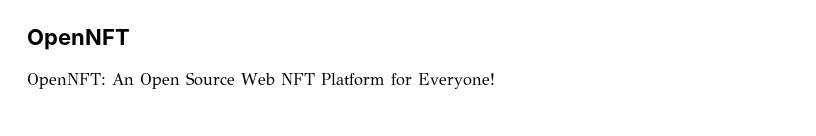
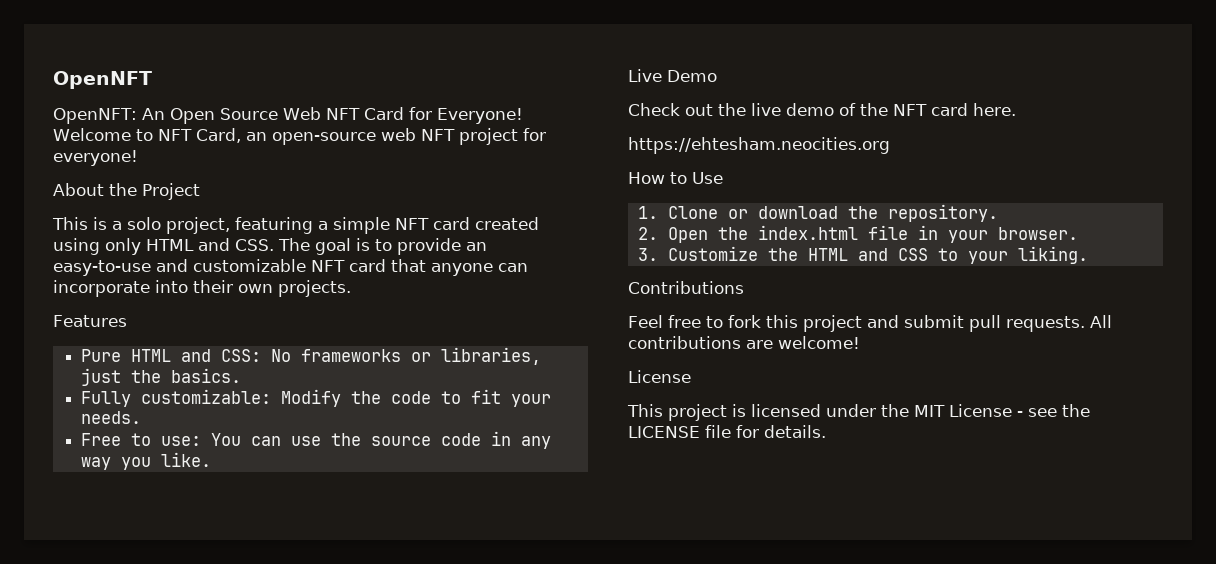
[320,73,385,86] Platform -> [363,107,404,120] Card
(495, 81) none -> [53,128,546,145] [53,150,138,166] [53,183,200,200] [52,217,539,234] [53,238,487,255] [53,259,528,276] [53,280,351,297] [53,315,127,327] [81,347,542,365] [81,368,242,386] [81,389,552,407] [81,411,142,424] [81,431,552,449] [81,452,212,470] [628,69,717,82] [628,103,1016,116] [628,137,890,154] [628,172,723,184] [637,204,998,222] [637,225,1078,243] [637,246,1088,264] [628,281,744,294] [628,315,1112,332] [628,336,860,349] [628,370,691,383] [627,404,1090,421] [628,425,826,438] Welcome to NFT Card, an open-source web NFT project for everyone! // About the Project // This is a solo project, featuring a simple NFT card created using only HTML and CSS. The goal is to provide an easy-to-use and customizable NFT card that anyone can incorporate into their own projects. // Features // Pure HTML and CSS: No frameworks or libraries, just the basics. // Fully customizable: Modify the code to fit your needs. // Free to use: You can use the source code in any way you like. // Live Demo // Check out the live demo of the NFT card here. // https://ehtesham.neocities.org // How to Use // 1. Clone or download the repository. // 2. Open the index.html file in your browser. // 3. Customize the HTML and CSS to your liking. // Contributions // Feel free to fork this project and submit pull requests. All contributions are welcome! // License // This project is licensed under the MIT License - see the LICENSE file for details.

